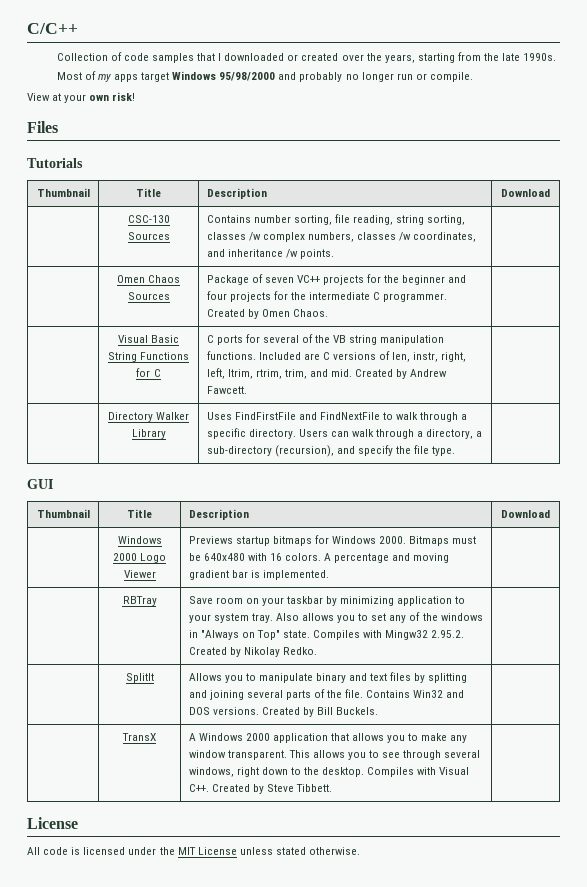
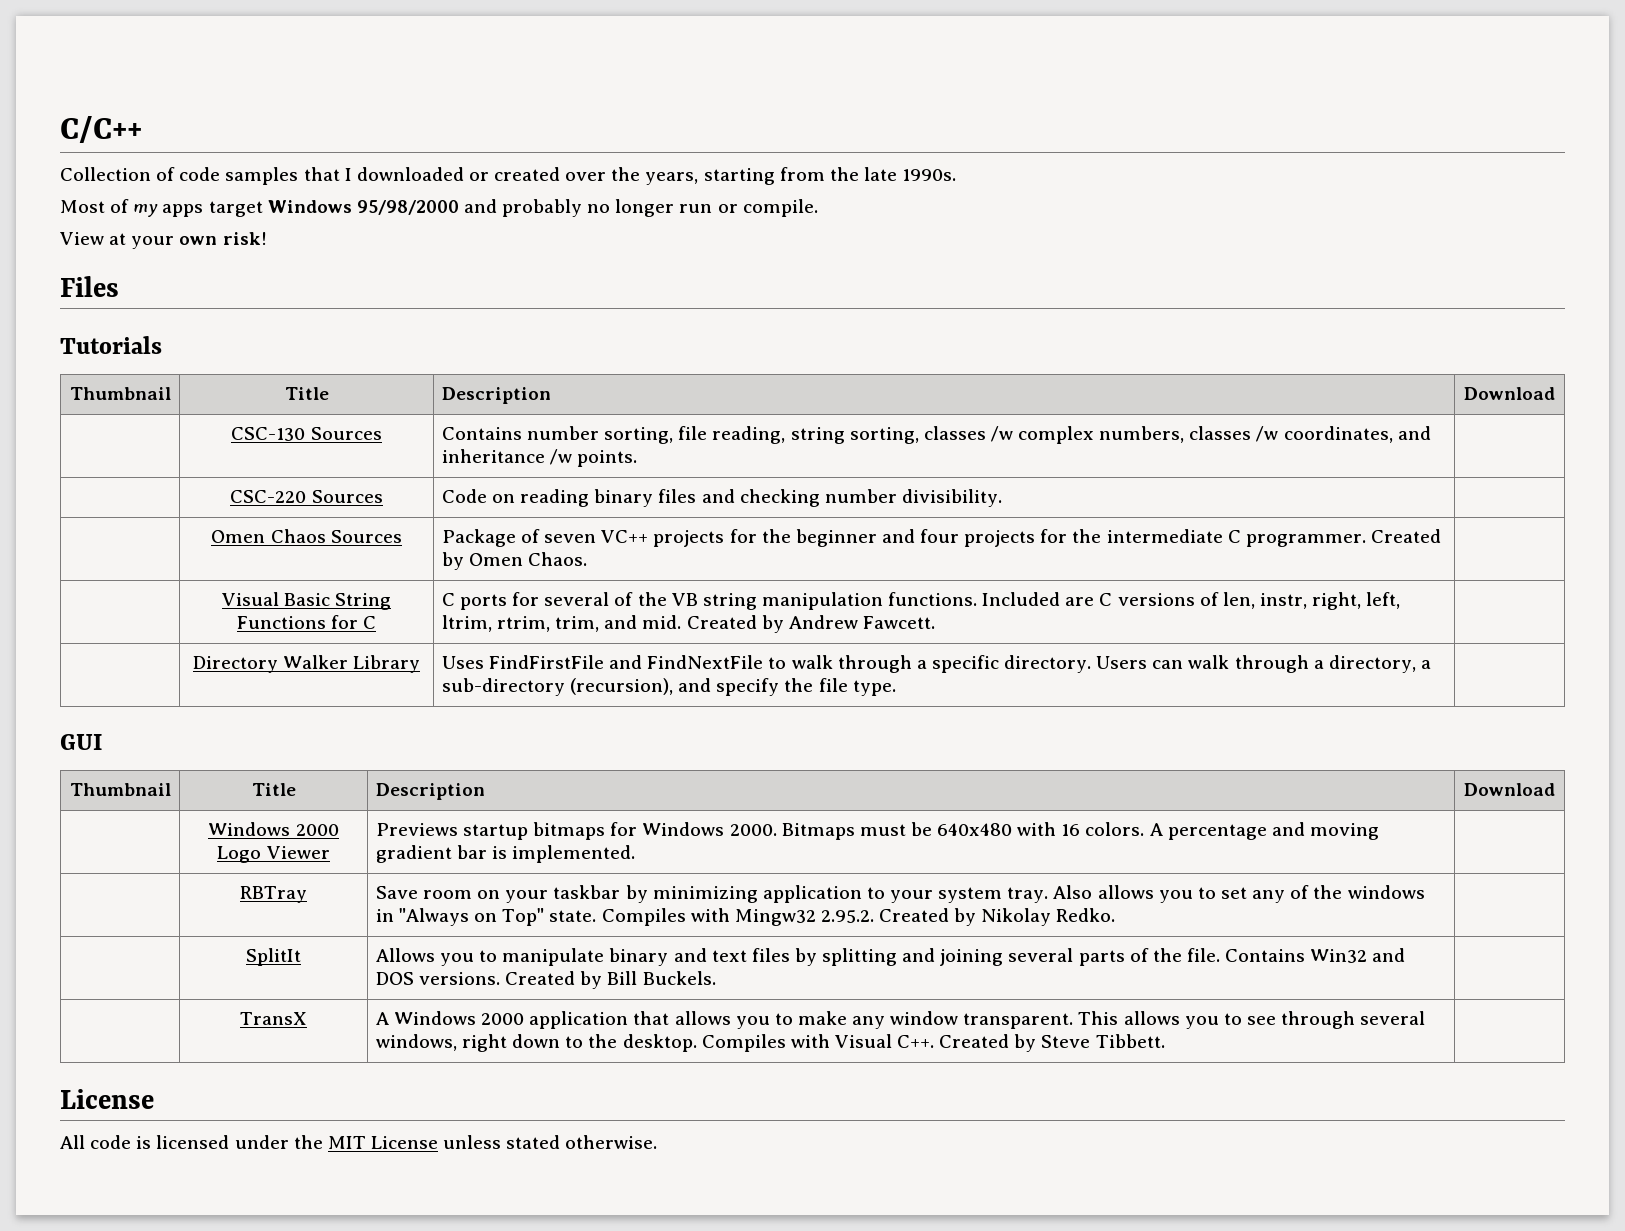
(334, 254) none -> [230,490,383,503] [441,489,1002,507] // | CSC-220 Sources | Code on reading binary files and checking number divisibility. |

